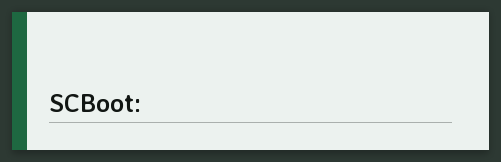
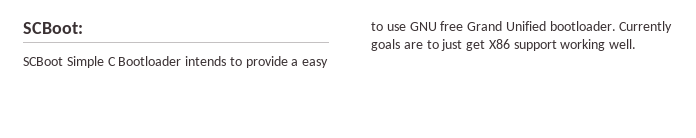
(141, 103) none -> [23,56,329,68] [371,21,673,33] [371,39,637,51] // SCBoot Simple C Bootloader intends to provide a easy to use GNU free Grand Unified bootloader. Currently goals are to just get X86 support working well.

